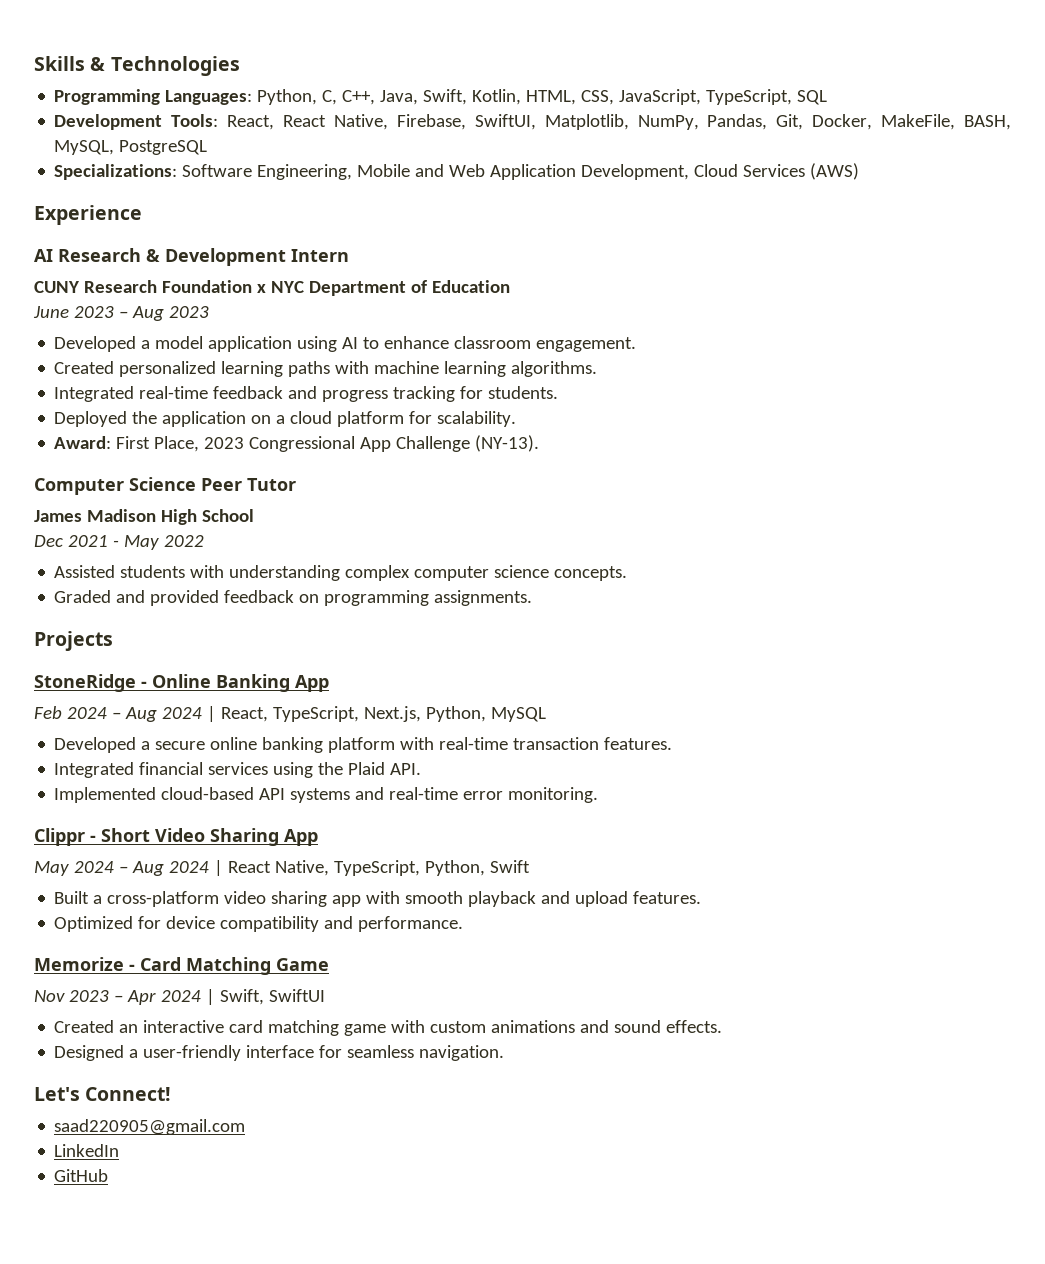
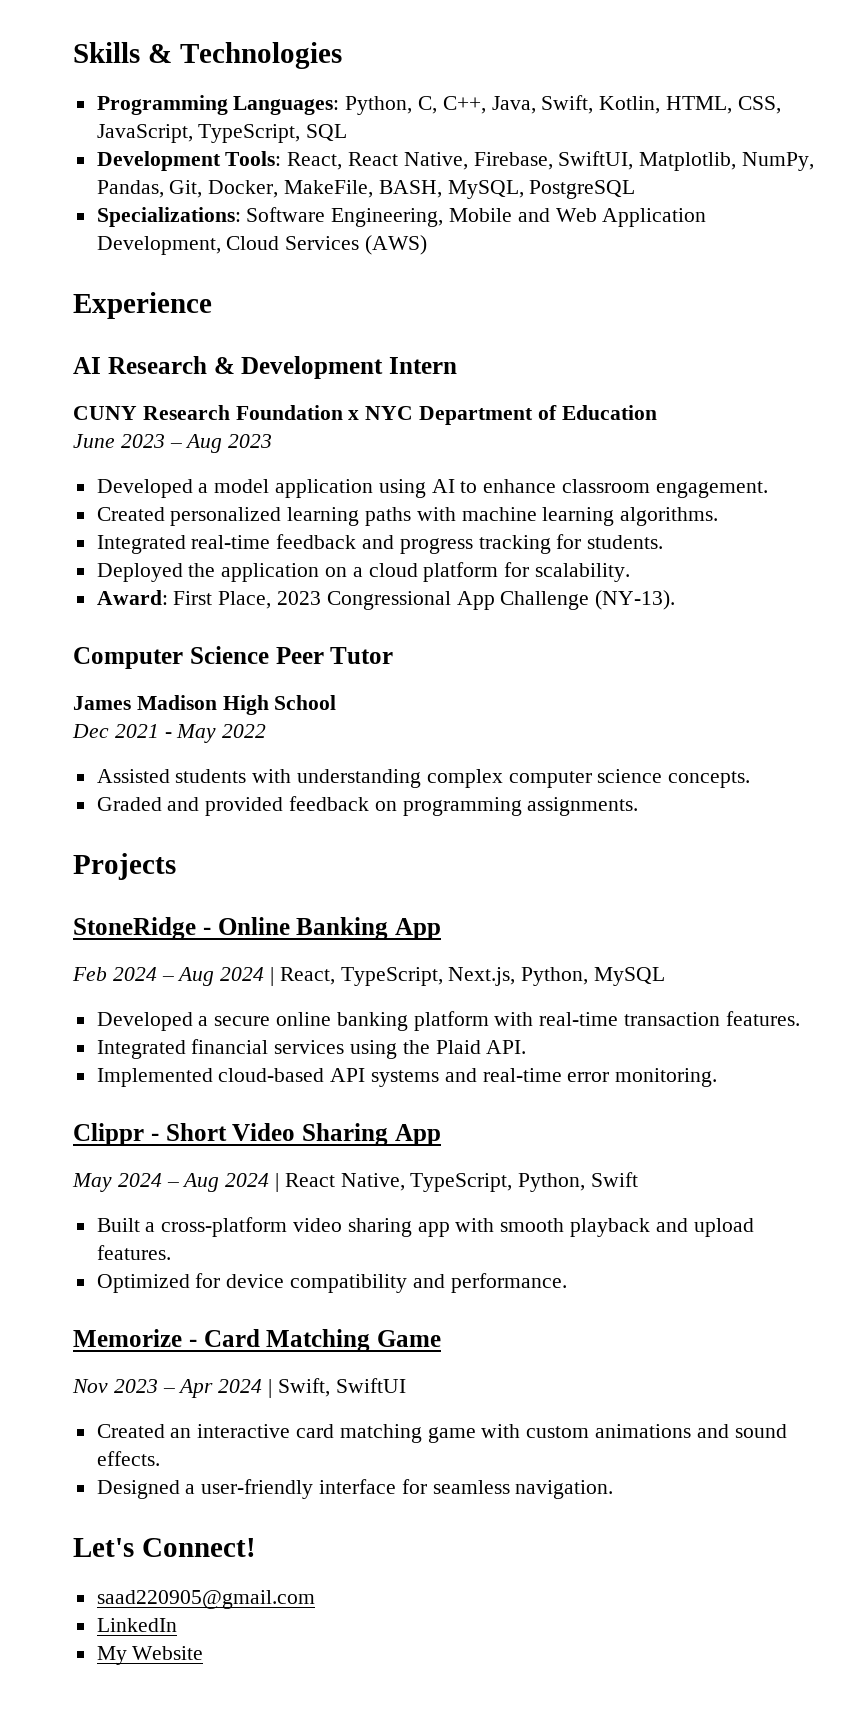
[54,1169,109,1182] GitHub -> [96,1646,204,1665] My Website

